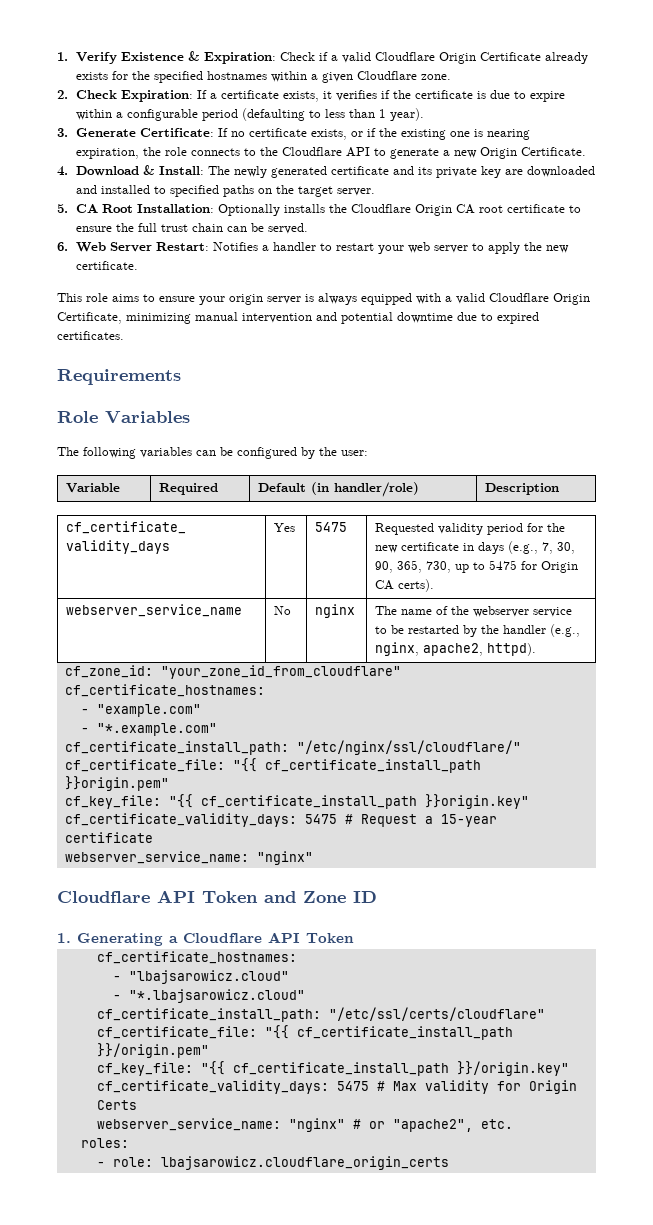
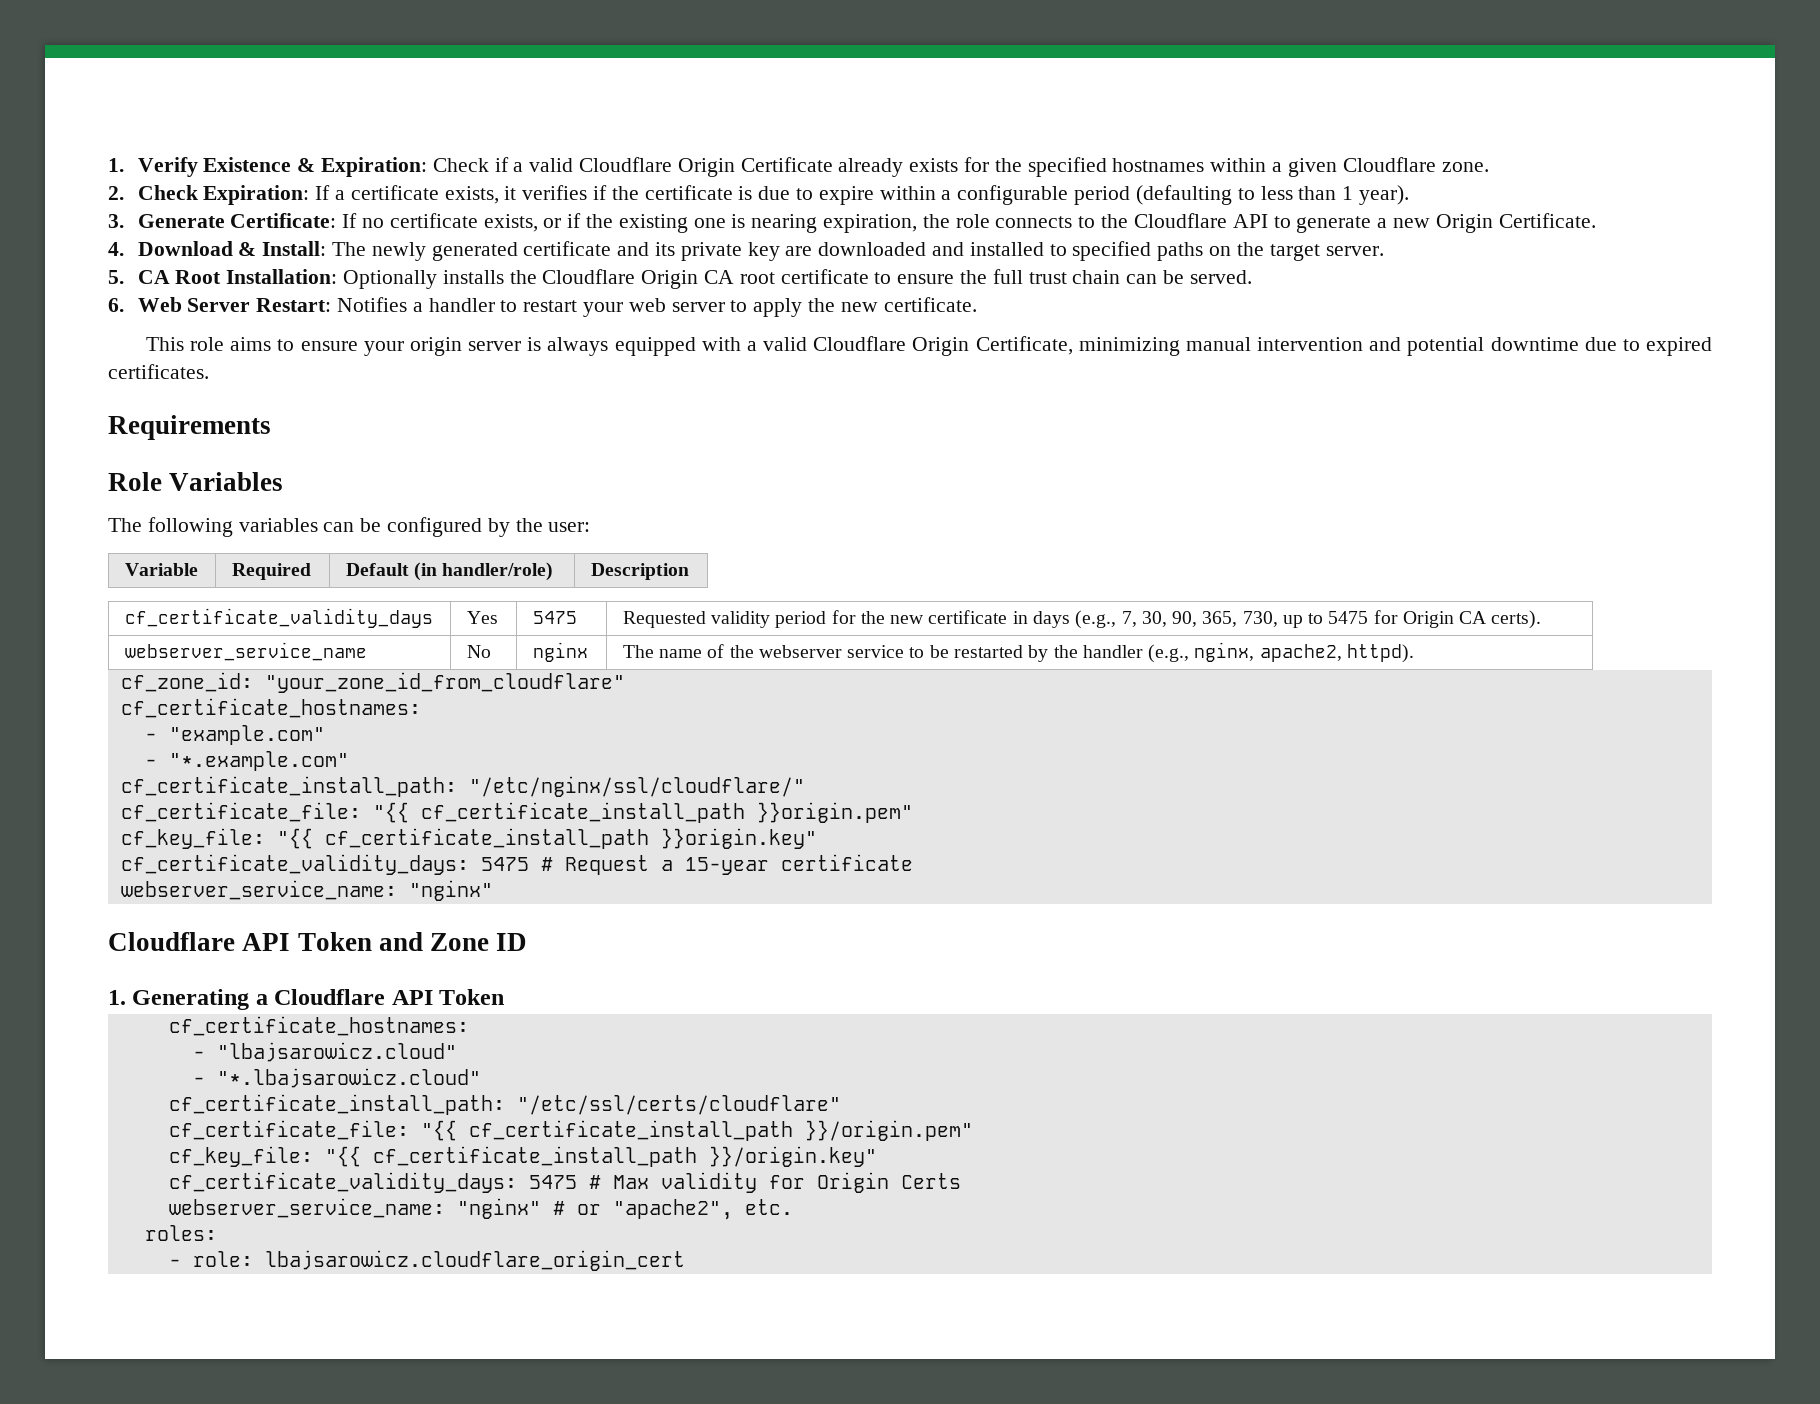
[160,1156,449,1170] lbajsarowicz.cloudflare_origin_certs -> [264,1250,685,1271] lbajsarowicz.cloudflare_origin_cert

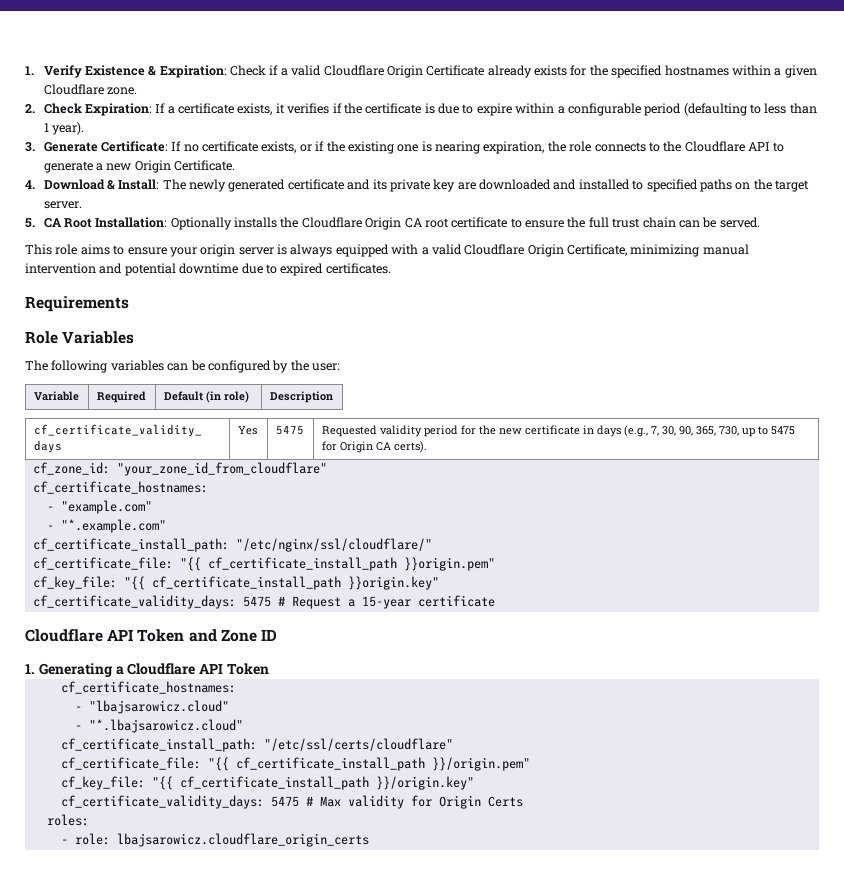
[108,297,977,317] // 6. Web Server Restart: Notifies a handler to restart your web server to apply the new certificate. -> (760, 222) none
[442,562,554,581] handler/role) -> [223,391,249,403] role)
[124,642,367,661] [466,645,491,658] [532,642,588,662] [622,642,1414,663] // webserver_service_name | No | nginx | The name of the webserver service to be restarted by the handler (e.g., nginx, apache2, httpd). -> (427, 447) none
[120,880,493,901] // webserver_service_name: "nginx" -> (495, 601) none
[168,1198,793,1220] // webserver_service_name: "nginx" # or "apache2", etc. -> (523, 801) none
[264,1250,685,1271] lbajsarowicz.cloudflare_origin_cert -> [116,833,369,847] lbajsarowicz.cloudflare_origin_certs

